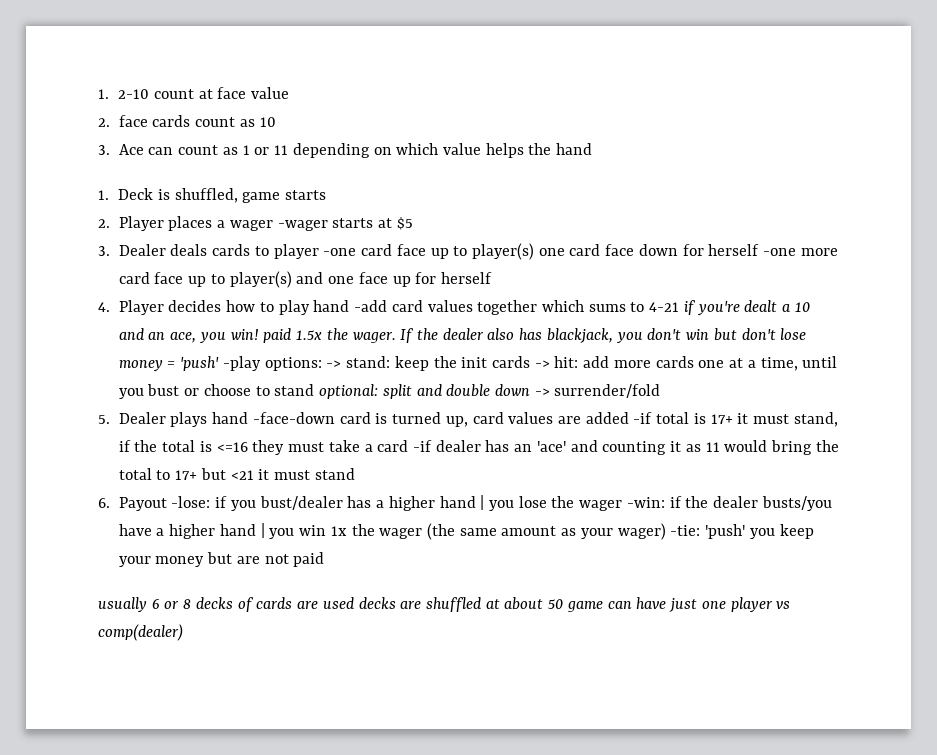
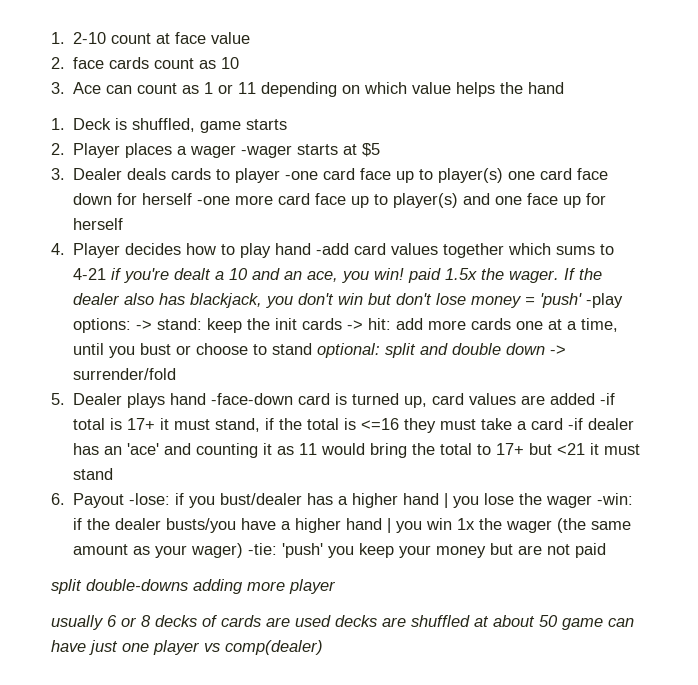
(325, 559) none -> [51,579,336,594] // split double-downs adding more player

